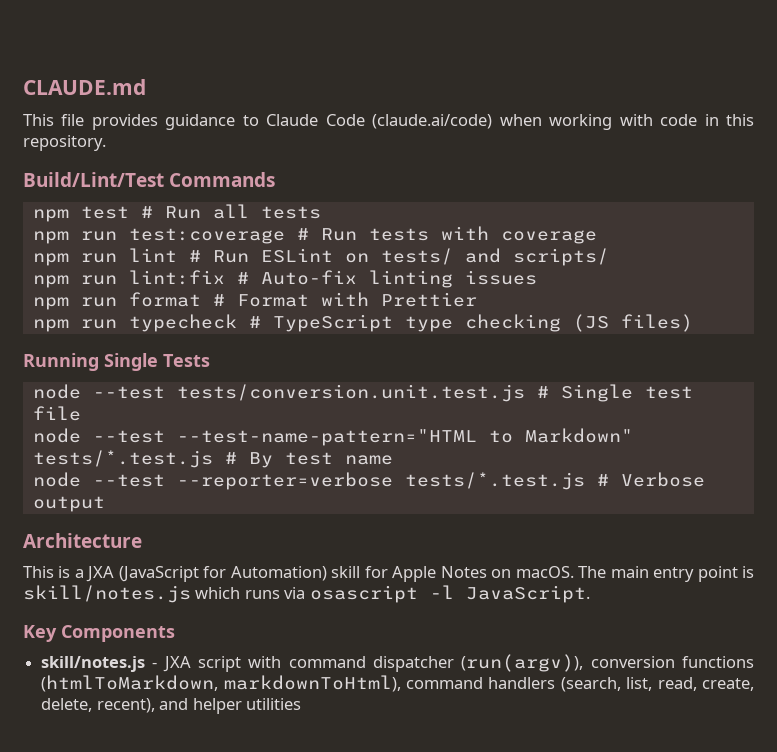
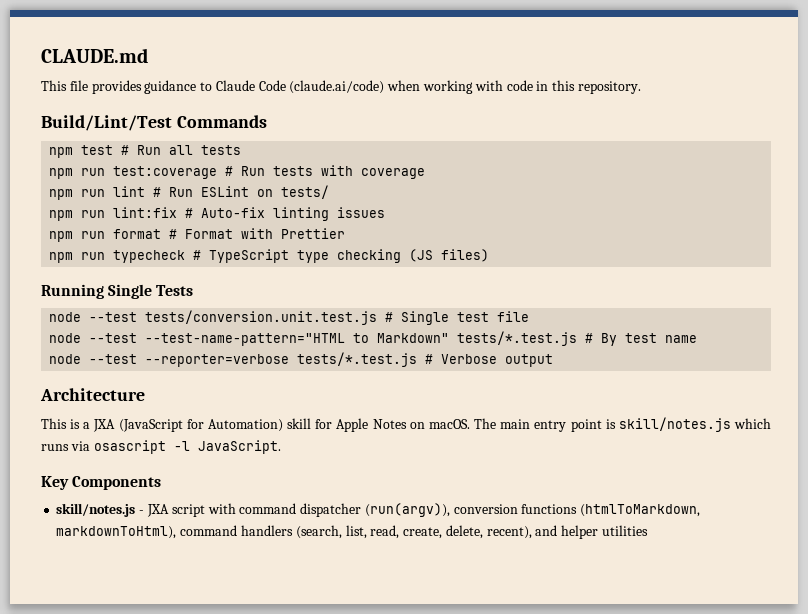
[464,248,609,266] and scripts/ -> (330, 192) none

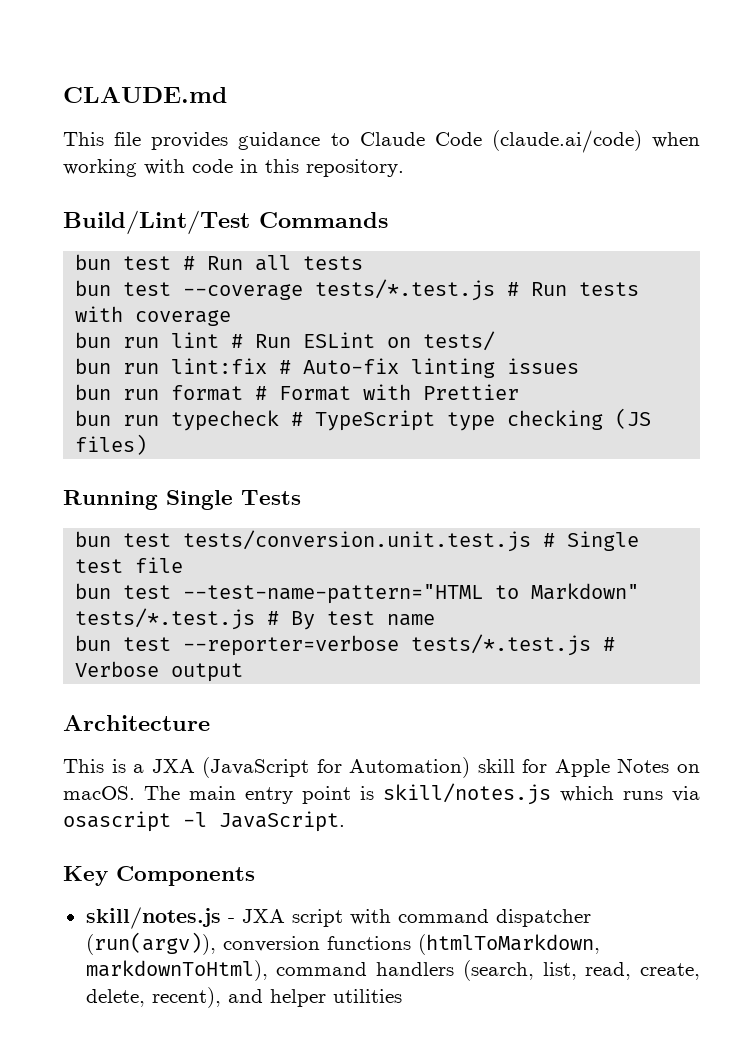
[49,147,74,158] npm -> [75,254,112,270] bun
[49,166,218,179] npm run test:coverage -> [75,279,496,301] bun test --coverage tests/*.test.js
[49,189,74,200] npm -> [75,332,112,348] bun
[49,210,74,221] npm -> [75,358,112,374] bun
[49,231,74,242] npm -> [75,384,112,400] bun
[49,252,74,263] npm -> [75,410,112,426] bun
[49,312,138,322] node --test -> [75,531,172,547] bun test
[49,333,138,343] node --test -> [75,583,172,599] bun test
[49,354,138,364] node --test -> [75,635,172,651] bun test

